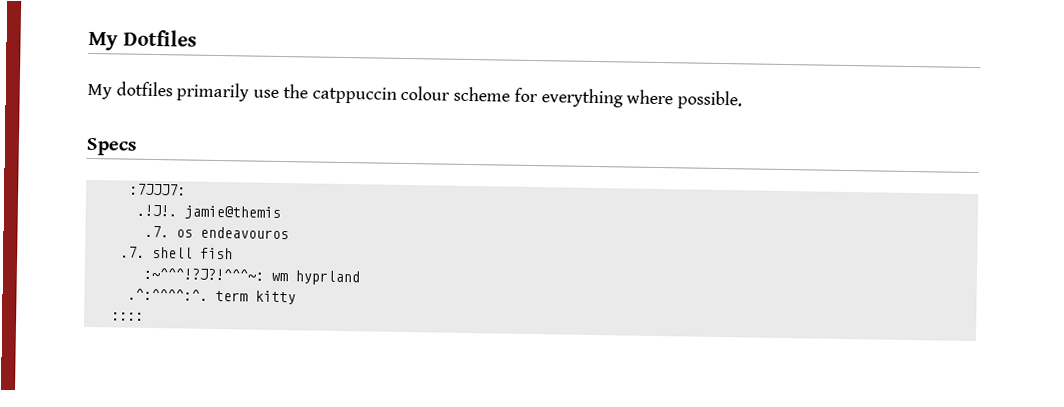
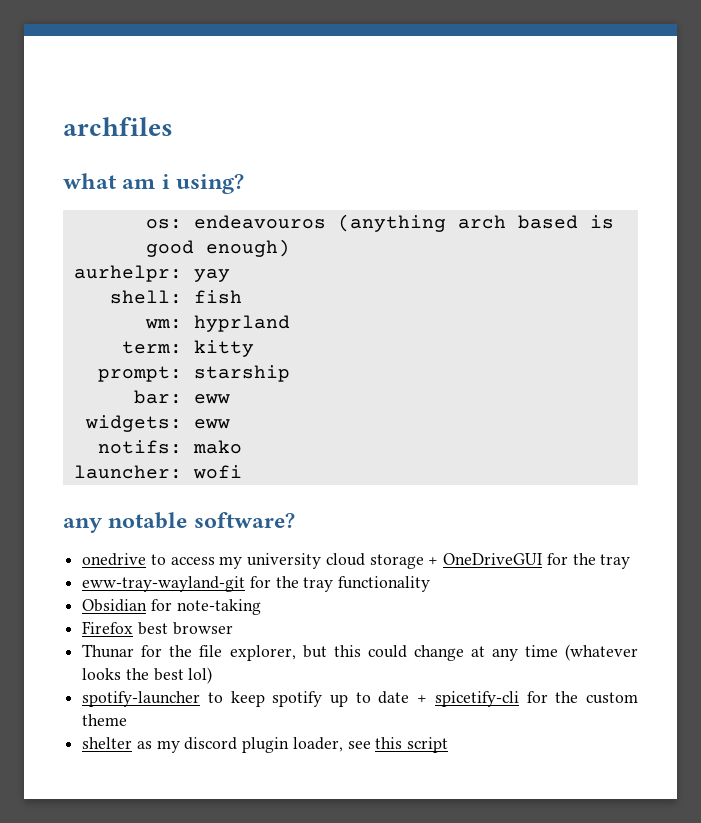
[88,29,197,51] [87,81,742,110] [86,137,137,156] [128,183,186,196] [135,204,281,221] [143,225,289,240] [119,246,193,259] My Dotfiles // My dotfiles primarily use the catppuccin colour scheme for everything where possible. // Specs // :7JJJ7: // .!J!. jamie@themis // .7. os endeavouros // .7. shell -> [63,117,173,136] [63,173,245,194] [145,214,614,232] [145,239,290,257] [73,265,230,282] [109,290,182,304] archfiles // what am i using? // os: endeavouros (anything arch based is good enough) // aurhelpr: yay // shell:
[142,267,288,282] :~^^^!?J?!^^^~: wm -> [144,319,182,329] wm:
[126,288,248,302] .^:^^^^:^. term -> [121,341,182,354] term:
[110,312,144,321] :::: -> [97,365,290,382] [133,390,230,404] [84,415,230,432] [97,440,242,454] [73,465,242,479] [63,512,295,533] [82,553,631,569] [82,576,431,592] [82,599,261,615] [82,621,233,635] [82,644,638,661] [82,667,213,684] [82,691,638,707] [82,714,128,726] [82,737,449,753] prompt: starship // bar: eww // widgets: eww // notifs: mako // launcher: wofi // any notable software? // onedrive to access my university cloud storage + OneDriveGUI for the tray // eww-tray-wayland-git for the tray functionality // Obsidian for note-taking // Firefox best browser // Thunar for the file explorer, but this could change at any time (whatever looks the best lol) // spotify-launcher to keep spotify up to date + spicetify-cli for the custom theme // shelter as my discord plugin loader, see this script

